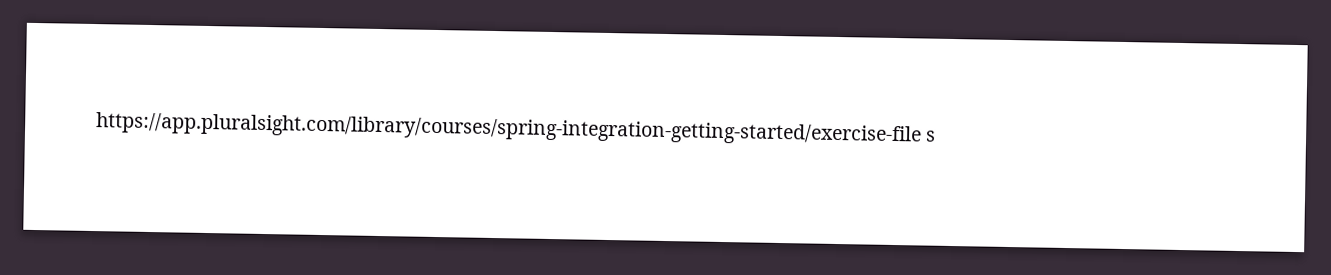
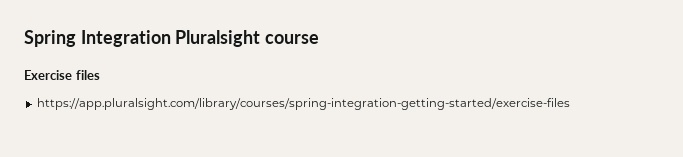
[96,112,937,147] https://app.pluralsight.com/library/courses/spring-integration-getting-started/exercise-file s -> [24,30,320,47] [24,70,100,80] [36,98,570,110] Spring Integration Pluralsight course // Exercise files // https://app.pluralsight.com/library/courses/spring-integration-getting-started/exercise-files

